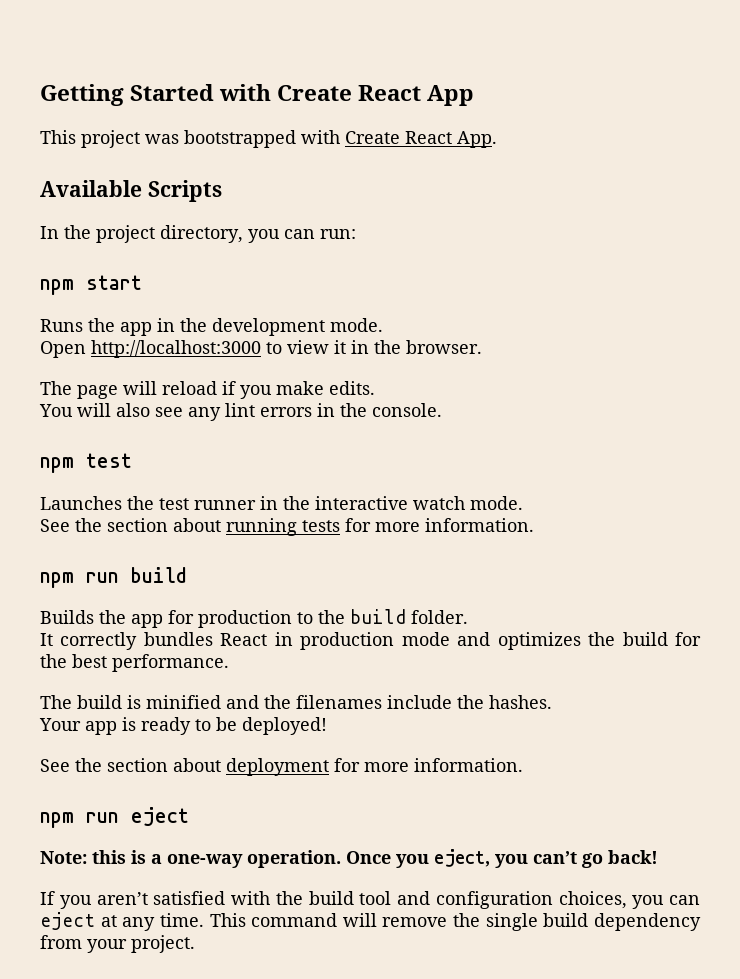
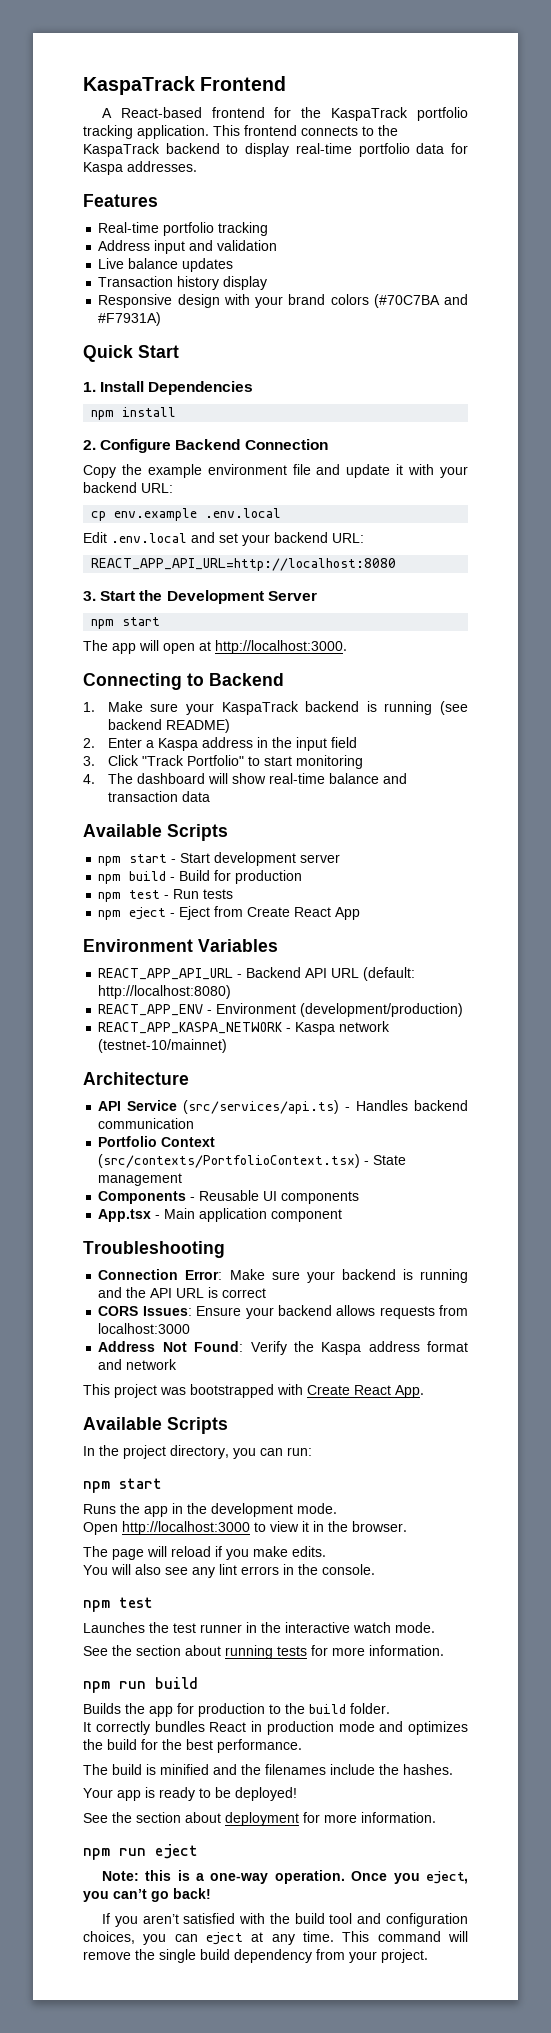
[40,84,475,106] Getting Started with Create React App -> [83,76,287,95] [101,107,468,121] [83,125,398,139] [83,143,469,157] [83,161,197,175] [83,194,158,207] [98,222,269,236] [98,240,278,254] [98,258,234,272] [98,276,268,290] [98,294,469,308] [98,312,162,326] [83,345,179,362] [83,381,254,395] [91,407,177,420] [83,439,328,453] [83,464,469,478] [83,482,173,493] [91,508,282,521] [83,532,364,546] [91,558,397,571] [83,590,317,604] [91,617,161,629] [83,640,347,654] [83,673,284,690] [83,701,469,715] [107,719,230,733] [83,737,357,751] [83,755,363,769] [83,773,407,784] [107,791,210,802] [83,824,228,841] [98,852,341,866] [98,870,303,884] [98,889,234,902] [98,906,361,920] [83,939,278,952] [98,967,416,981] [98,985,232,999] [98,1003,464,1017] [98,1021,391,1035] [98,1039,228,1053] [83,1072,189,1085] [98,1100,469,1114] [98,1118,195,1129] [98,1136,216,1147] [98,1154,407,1168] [98,1173,183,1186] [98,1190,360,1204] [98,1208,343,1222] [83,1241,225,1258] [98,1269,468,1283] [98,1287,267,1298] [98,1305,468,1319] [98,1323,191,1334] [98,1341,468,1355] [98,1359,178,1370] KaspaTrack Frontend // A React-based frontend for the KaspaTrack portfolio tracking application. This frontend connects to the KaspaTrack backend to display real-time portfolio data for Kaspa addresses. // Features // Real-time portfolio tracking // Address input and validation // Live balance updates // Transaction history display // Responsive design with your brand colors (#70C7BA and #F7931A) // Quick Start // 1. Install Dependencies // npm install // 2. Configure Backend Connection // Copy the example environment file and update it with your backend URL: // cp env.example .env.local // Edit .env.local and set your backend URL: // REACT_APP_API_URL=http://localhost:8080 // 3. Start the Development Server // npm start // The app will open at http://localhost:3000. // Connecting to Backend // 1. Make sure your KaspaTrack backend is running (see backend README) // 2. Enter a Kaspa address in the input field // 3. Click "Track Portfolio" to start monitoring // 4. The dashboard will show real-time balance and transaction data // Available Scripts // npm start - Start development server // npm build - Build for production // npm test - Run tests // npm eject - Eject from Create React App // Environment Variables // REACT_APP_API_URL - Backend API URL (default: http://localhost:8080) // REACT_APP_ENV - Environment (development/production) // REACT_APP_KASPA_NETWORK - Kaspa network (testnet-10/mainnet) // Architecture // API Service (src/services/api.ts) - Handles backend communication // Portfolio Context (src/contexts/PortfolioContext.tsx) - State management // Components - Reusable UI components // App.tsx - Main application component // Troubleshooting // Connection Error: Make sure your backend is running and the API URL is correct // CORS Issues: Ensure your backend allows requests from localhost:3000 // Address Not Found: Verify the Kaspa address format and network

